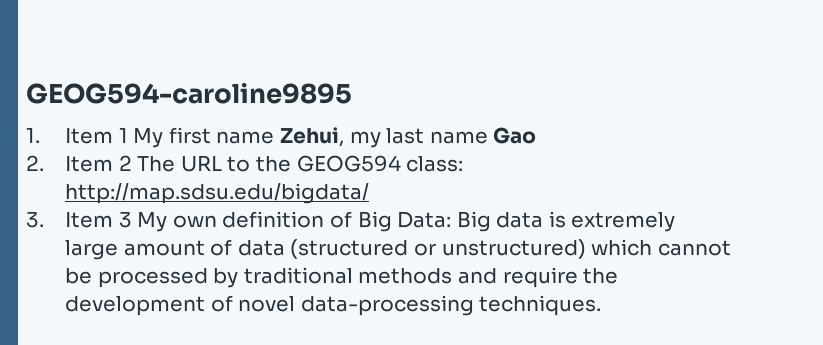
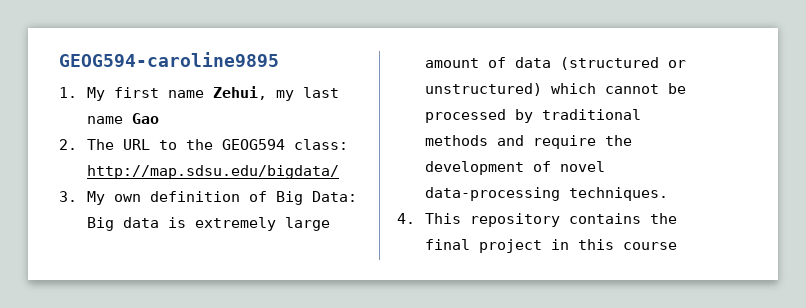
[65,128,128,144] Item 1 -> (77, 92) none
[65,155,132,172] Item 2 -> (77, 144) none
[65,212,132,228] Item 3 -> (77, 196) none
(602, 305) none -> [397,213,677,227] [424,239,677,253] // 4. This repository contains the final project in this course

